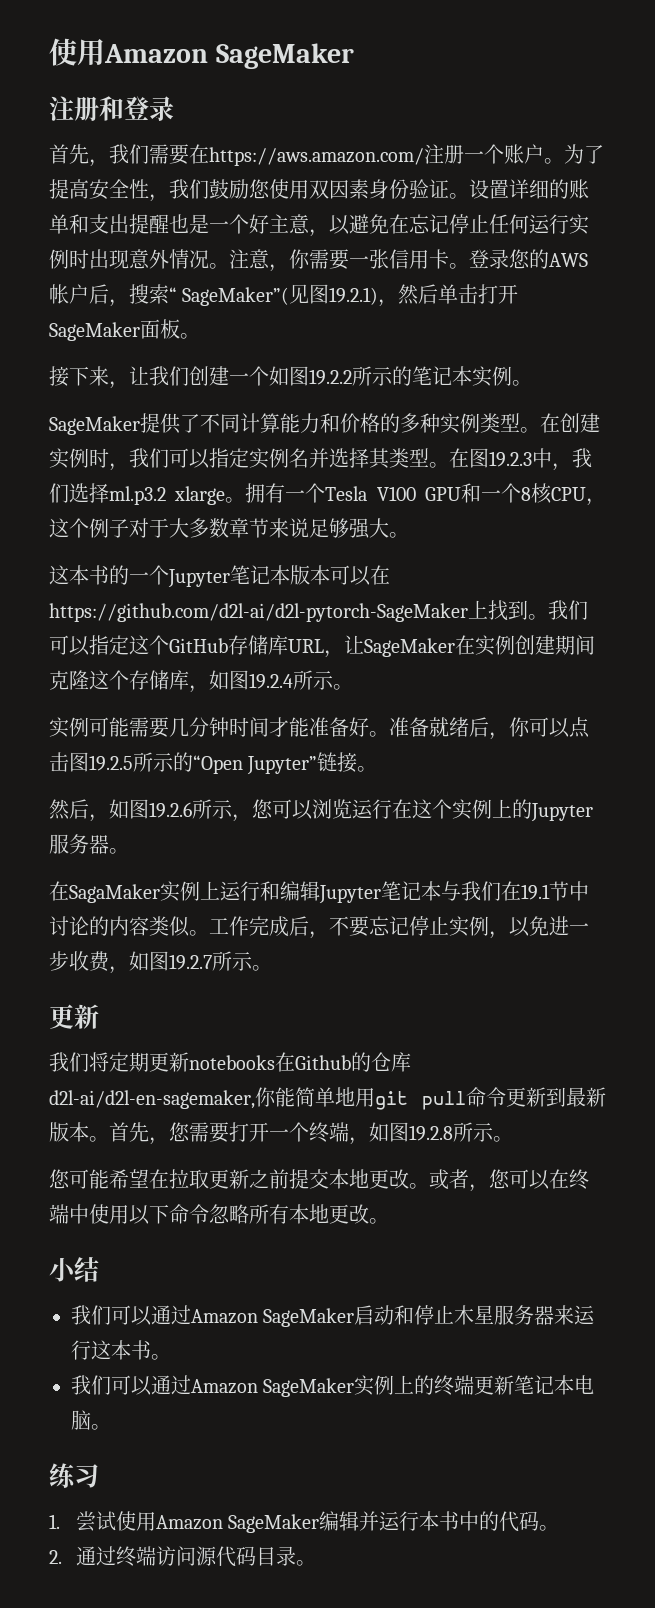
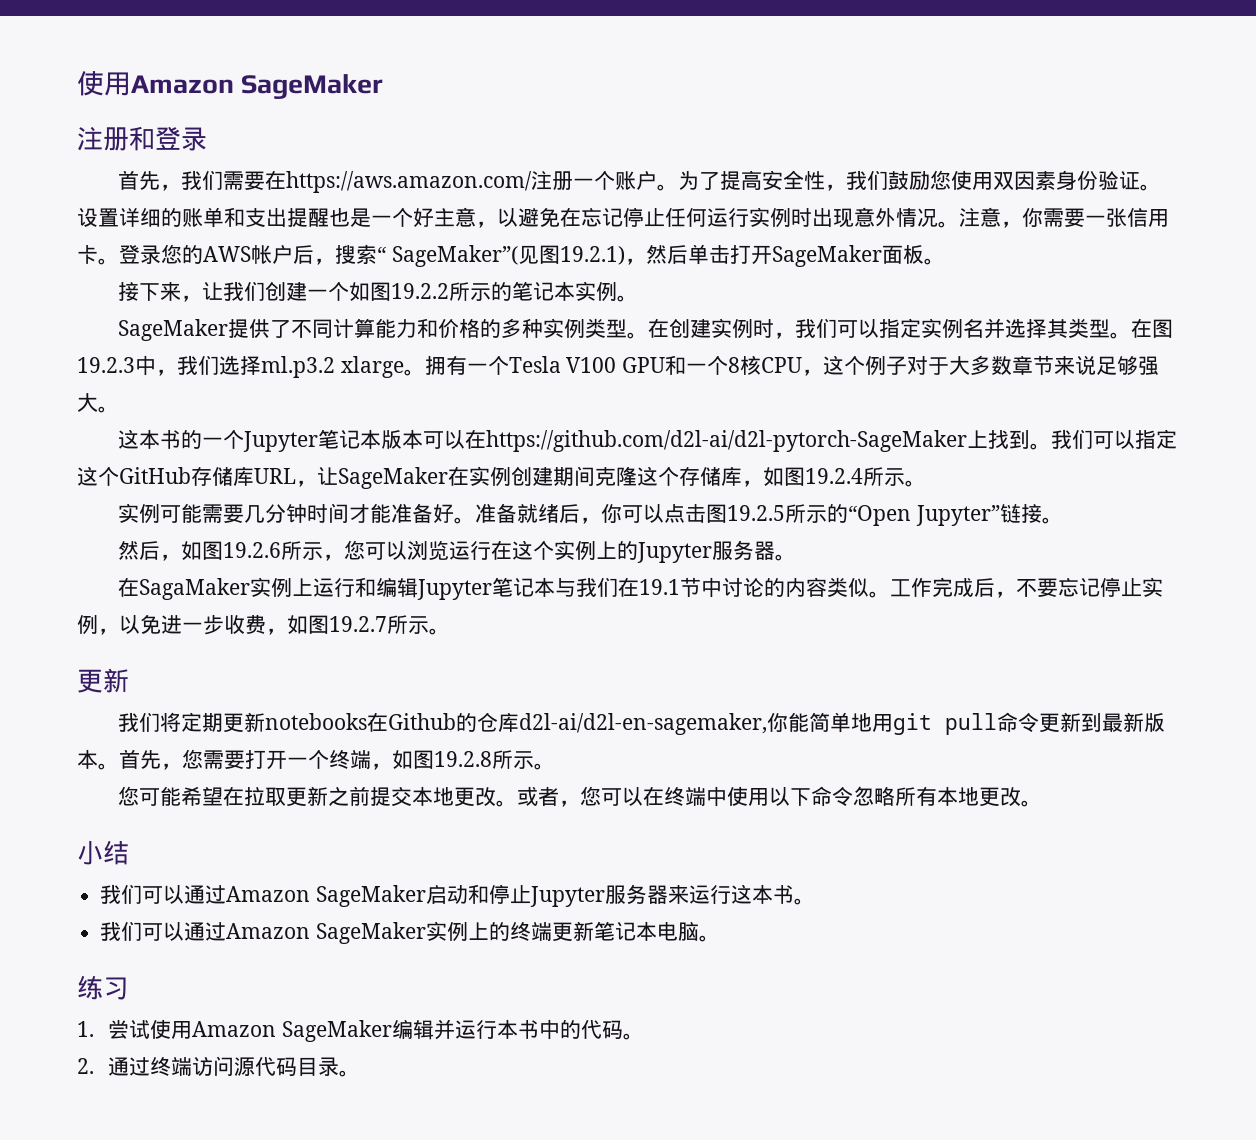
[454,1305,495,1325] 木星 -> [529,886,605,907] Jupyter

